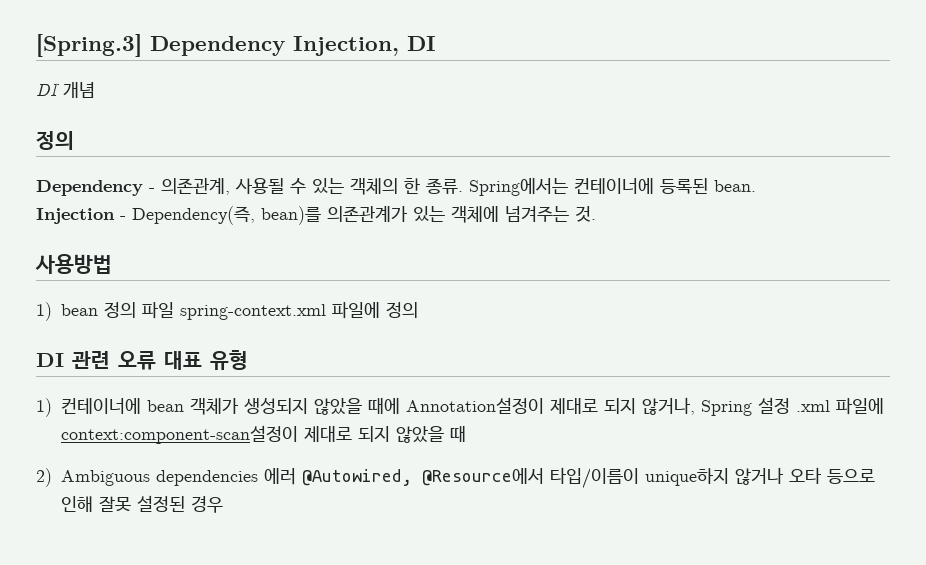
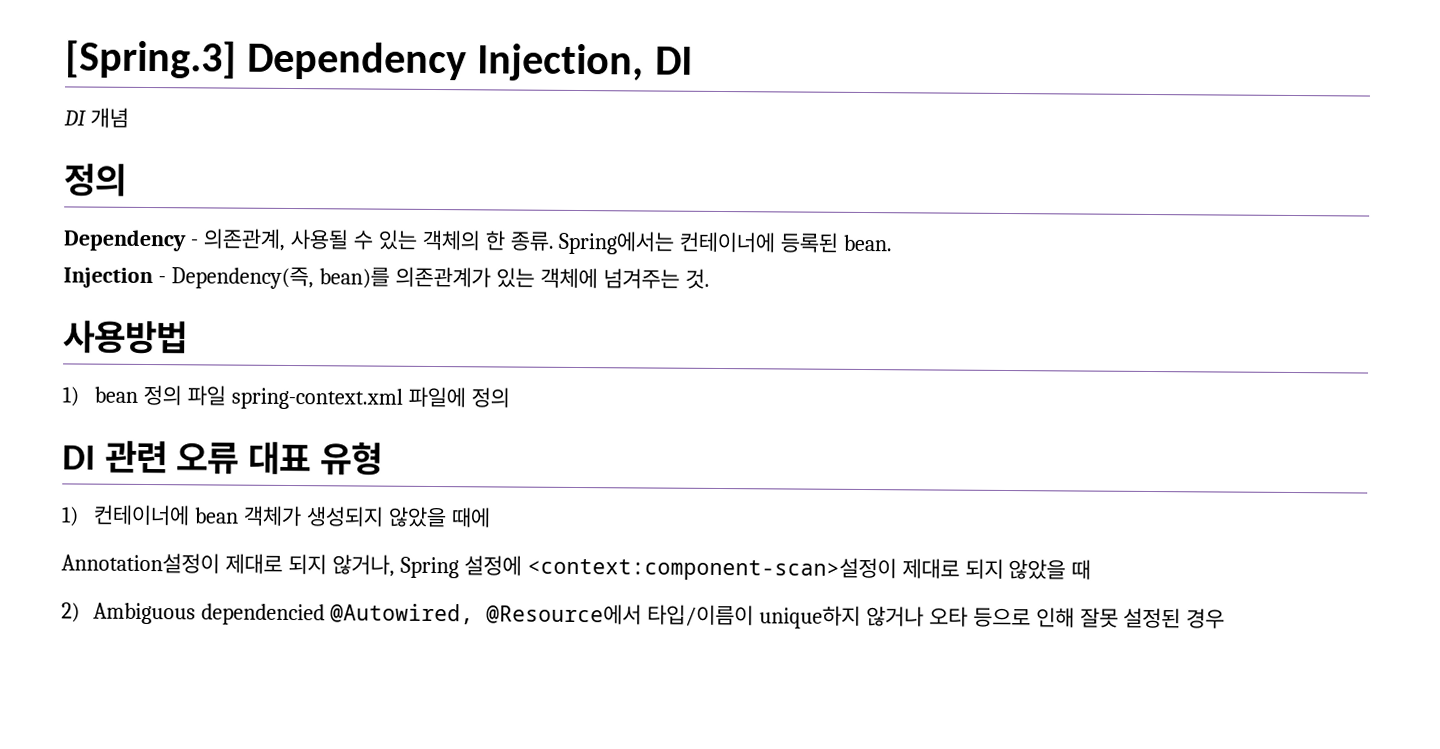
(400, 405) none -> (491, 517) //
[758,397,884,415] [61,425,298,444] 설정 .xml 파일에 context:component-scan설정이 -> [463,555,897,582] 설정에 <context:component-scan>설정이
[156,468,296,486] dependencies 에러 -> [200,603,325,626] dependencied

